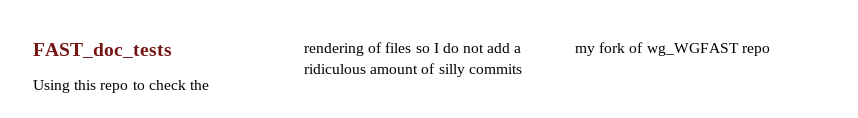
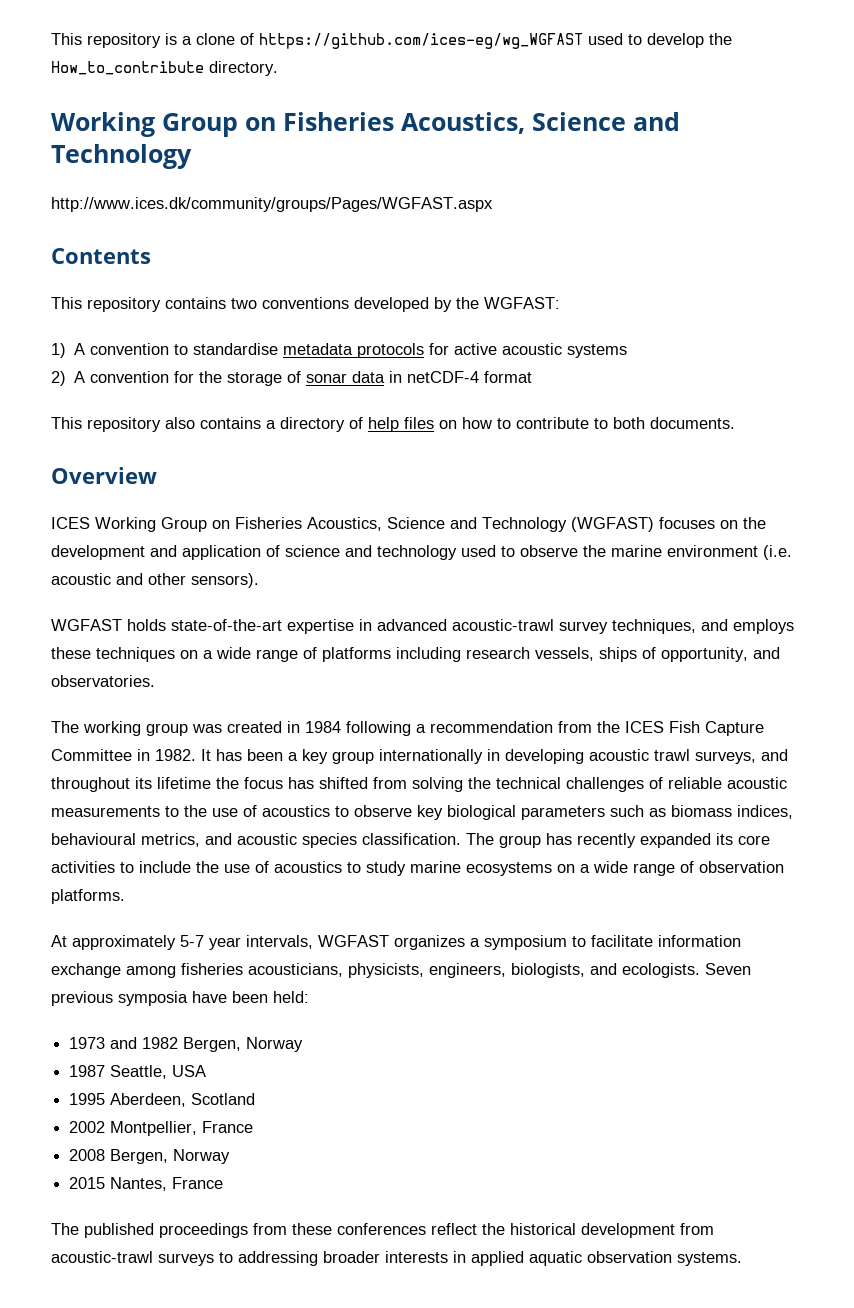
[33,43,172,58] [33,80,209,93] [304,42,522,56] [304,63,522,77] [575,42,770,56] FAST_doc_tests // Using this repo to check the rendering of files so I do not add a ridiculous amount of silly commits my fork of wg_WGFAST repo -> [51,33,732,49] [51,61,278,76] [51,112,680,137] [51,144,192,169] [51,197,493,212] [51,248,151,264] [51,297,560,312] [51,343,628,358] [51,371,533,386] [51,417,735,432] [51,467,157,484] [51,517,766,532] [51,545,792,560] [51,573,259,588] [51,619,794,634] [51,647,780,662] [51,675,155,687] [51,721,764,736] [51,749,788,764] [51,777,787,792] [51,805,793,820] [51,833,770,848] [51,861,784,876] [51,889,125,904] [51,935,741,950] [51,963,751,978] [51,991,309,1006] [69,1037,304,1052] [69,1065,207,1079] [69,1093,256,1107] [69,1121,254,1136] [69,1149,231,1164] [69,1177,224,1191] [51,1223,714,1238] [51,1251,742,1266] This repository is a clone of https://github.com/ices-eg/wg_WGFAST used to develop the How_to_contribute directory. // Working Group on Fisheries Acoustics, Science and Technology // http://www.ices.dk/community/groups/Pages/WGFAST.aspx // Contents // This repository contains two conventions developed by the WGFAST: // 1) A convention to standardise metadata protocols for active acoustic systems // 2) A convention for the storage of sonar data in netCDF-4 format // This repository also contains a directory of help files on how to contribute to both documents. // Overview // ICES Working Group on Fisheries Acoustics, Science and Technology (WGFAST) focuses on the development and application of science and technology used to observe the marine environment (i.e. acoustic and other sensors). // WGFAST holds state-of-the-art expertise in advanced acoustic-trawl survey techniques, and employs these techniques on a wide range of platforms including research vessels, ships of opportunity, and observatories. // The working group was created in 1984 following a recommendation from the ICES Fish Capture Committee in 1982. It has been a key group internationally in developing acoustic trawl surveys, and throughout its lifetime the focus has shifted from solving the technical challenges of reliable acoustic measurements to the use of acoustics to observe key biological parameters such as biomass indices, behavioural metrics, and acoustic species classification. The group has recently expanded its core activities to include the use of acoustics to study marine ecosystems on a wide range of observation platforms. // At approximately 5-7 year intervals, WGFAST organizes a symposium to facilitate information exchange among fisheries acousticians, physicists, engineers, biologists, and ecologists. Seven previous symposia have been held: // 1973 and 1982 Bergen, Norway // 1987 Seattle, USA // 1995 Aberdeen, Scotland // 2002 Montpellier, France // 2008 Bergen, Norway // 2015 Nantes, France // The published proceedings from these conferences reflect the historical development from acoustic-trawl surveys to addressing broader interests in applied aquatic observation systems.

